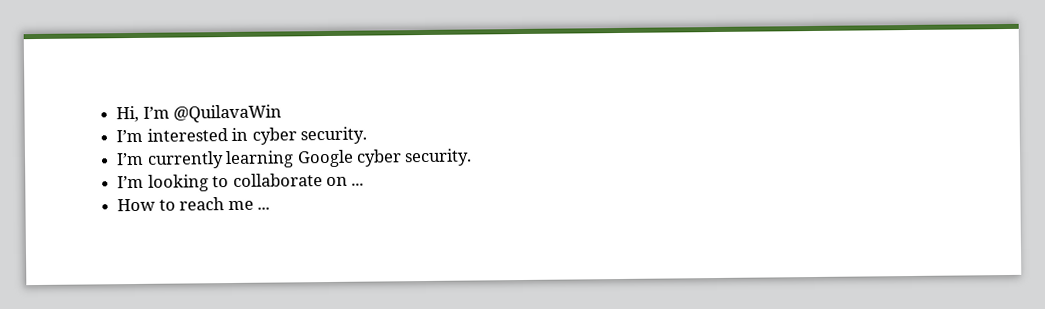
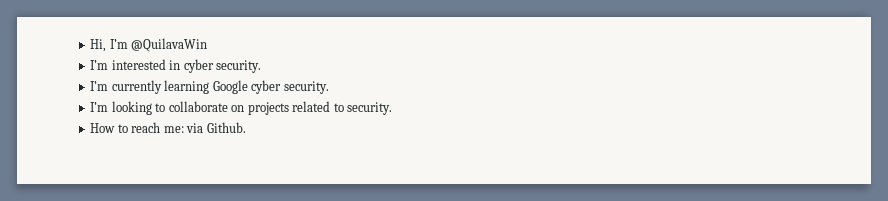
[351,182,365,186] ... -> [247,101,393,115] projects related to security.
[227,200,270,211] me ... -> [163,122,246,133] me: via Github.

